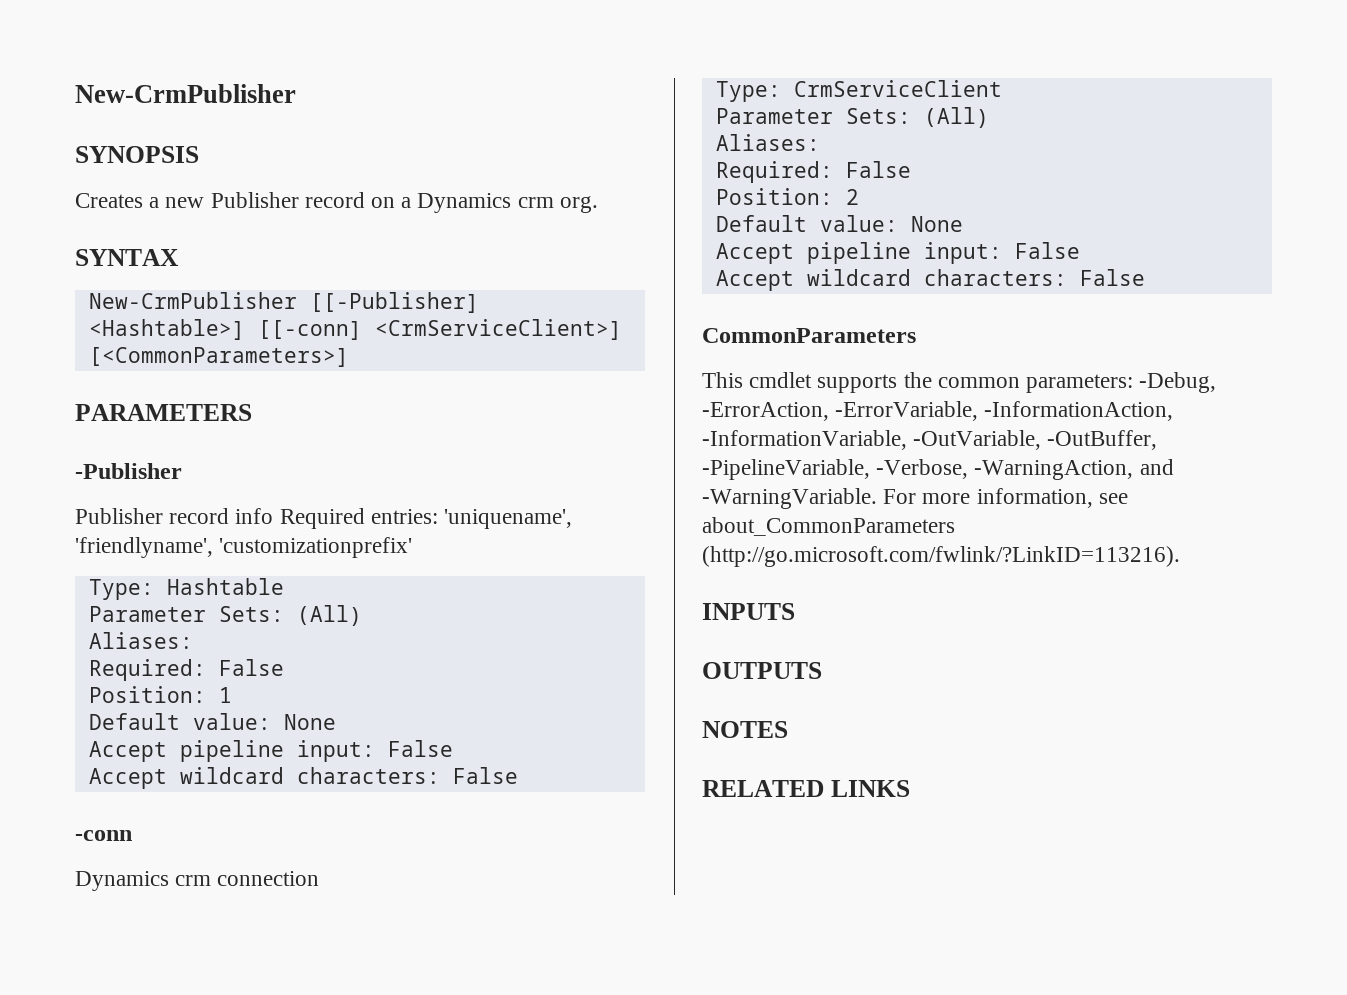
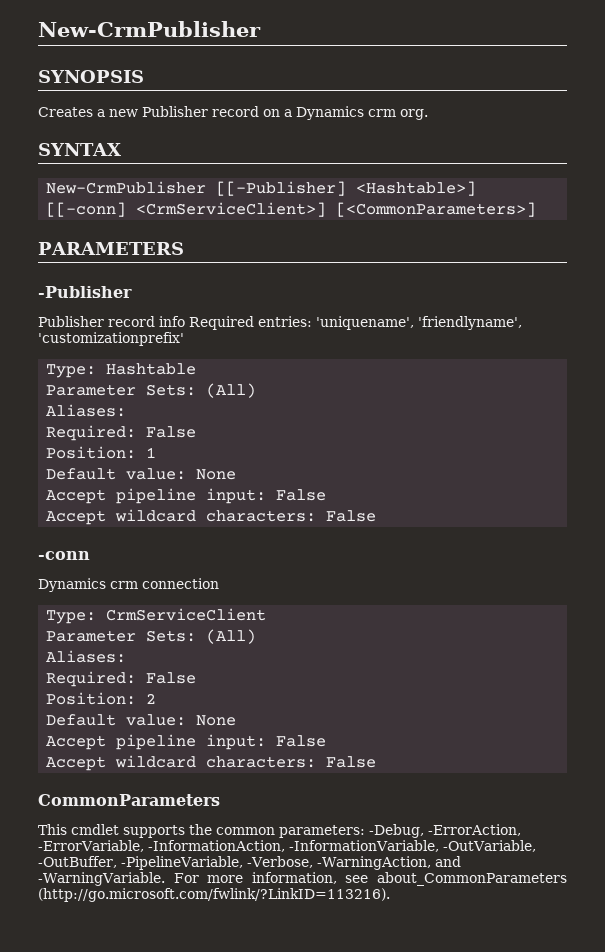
[702,603,795,620] [702,662,822,679] [702,721,788,738] [702,780,910,797] // INPUTS // OUTPUTS // NOTES // RELATED LINKS -> (390, 895) none

